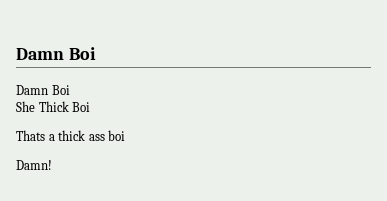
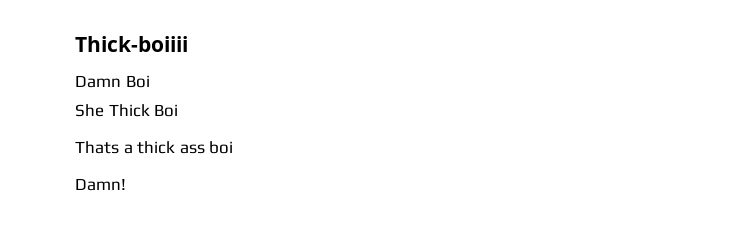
[16,47,96,60] Damn Boi -> [75,36,188,52] Thick-boiiii

